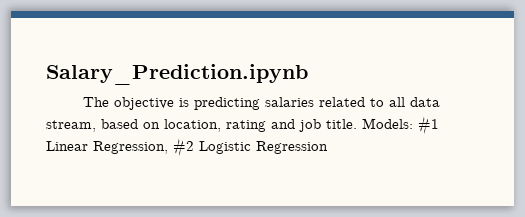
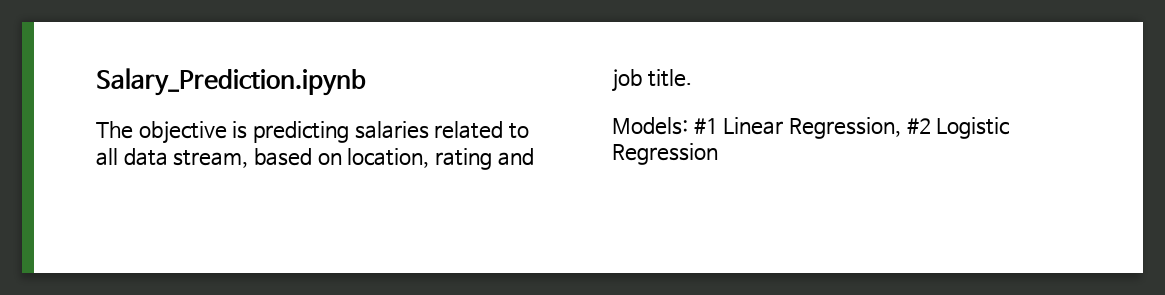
(357, 124) none -> (692, 78) //

